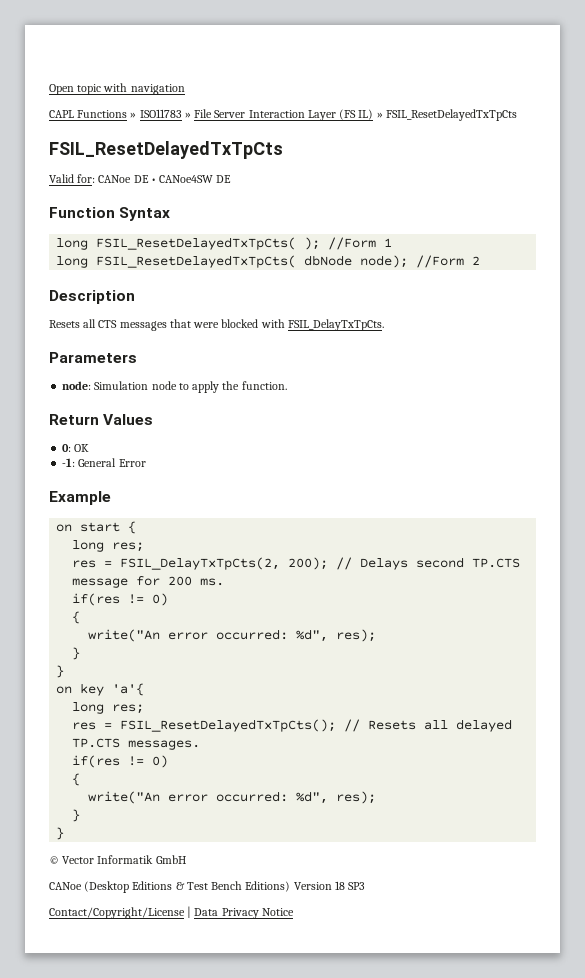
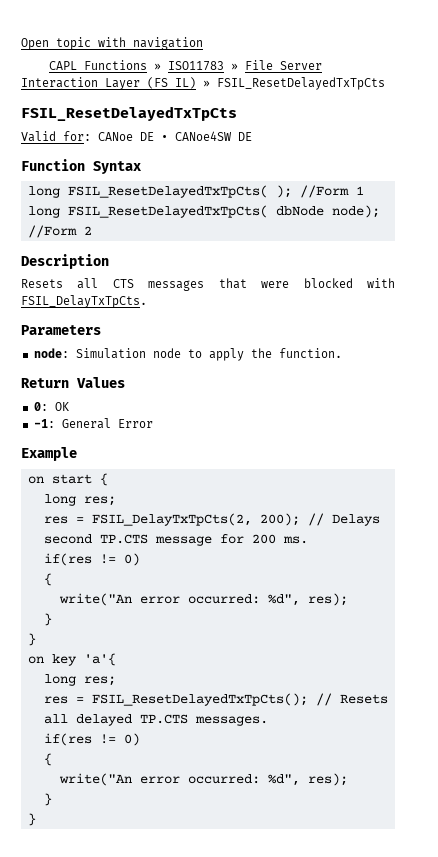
[49,855,186,864] [49,881,366,893] [49,906,294,919] // © Vector Informatik GmbH // CANoe (Desktop Editions & Test Bench Editions) Version 18 SP3 // Contact/Copyright/License | Data Privacy Notice -> (36, 819) none

